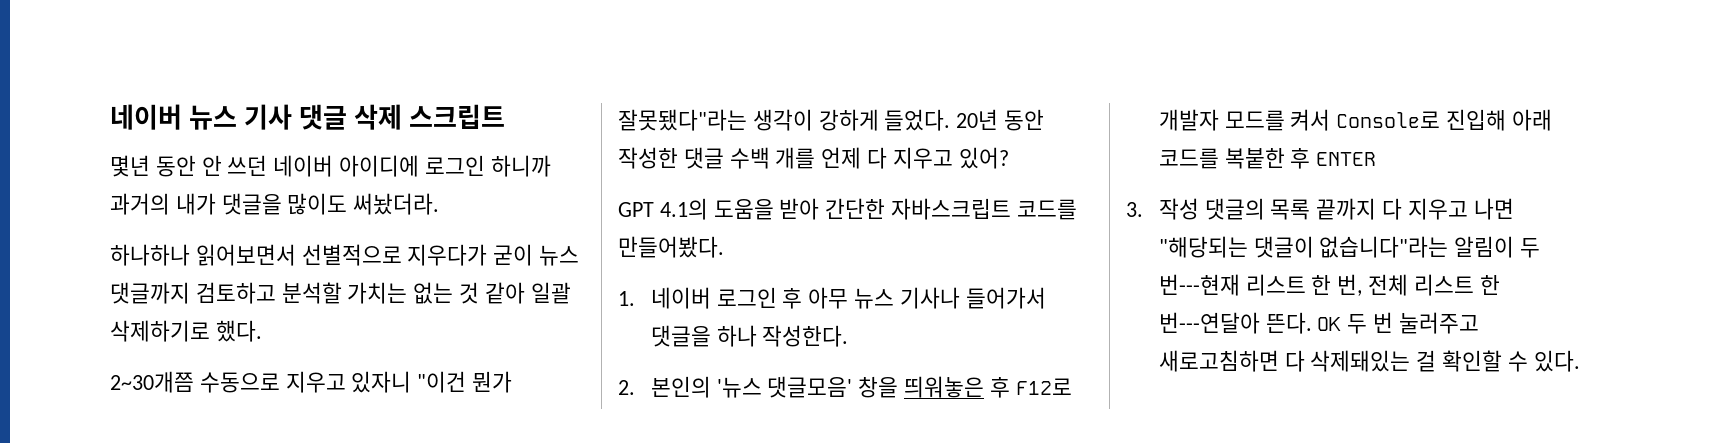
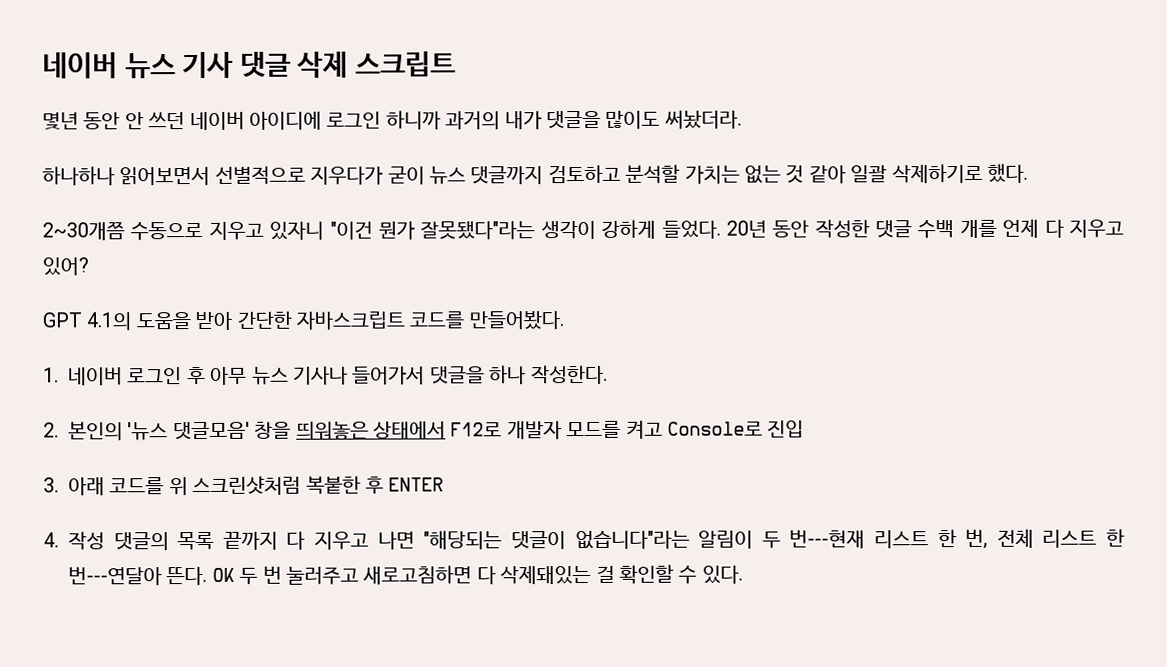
[989,377,1010,398] 후 -> [373,421,446,440] 상태에서
[1290,109,1552,131] [1158,148,1219,169] 켜서 Console로 진입해 아래 코드를 -> [625,419,805,439] [43,475,302,496] 켜고 Console로 진입 // 3. 아래 코드를 위 스크린샷처럼
[1126,202,1143,217] 3. -> [43,532,59,548] 4.

